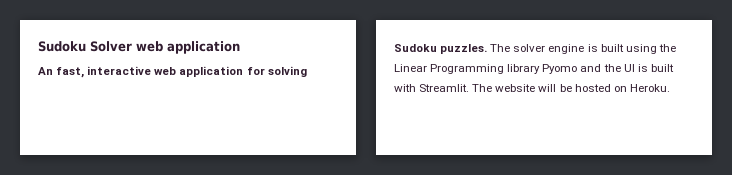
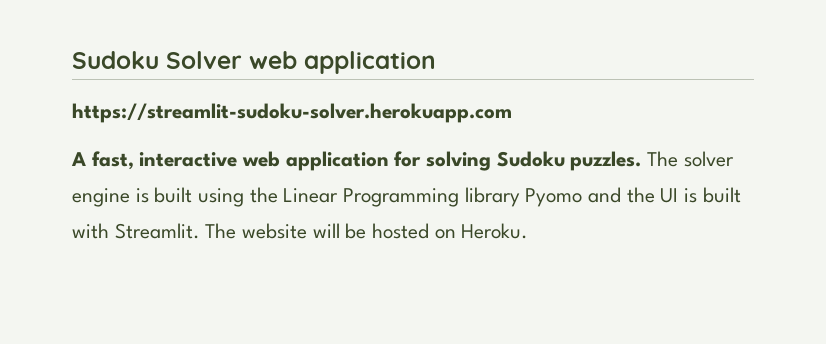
[38,67,53,75] An -> [72,103,512,123] [71,152,86,166] https://streamlit-sudoku-solver.herokuapp.com // A

